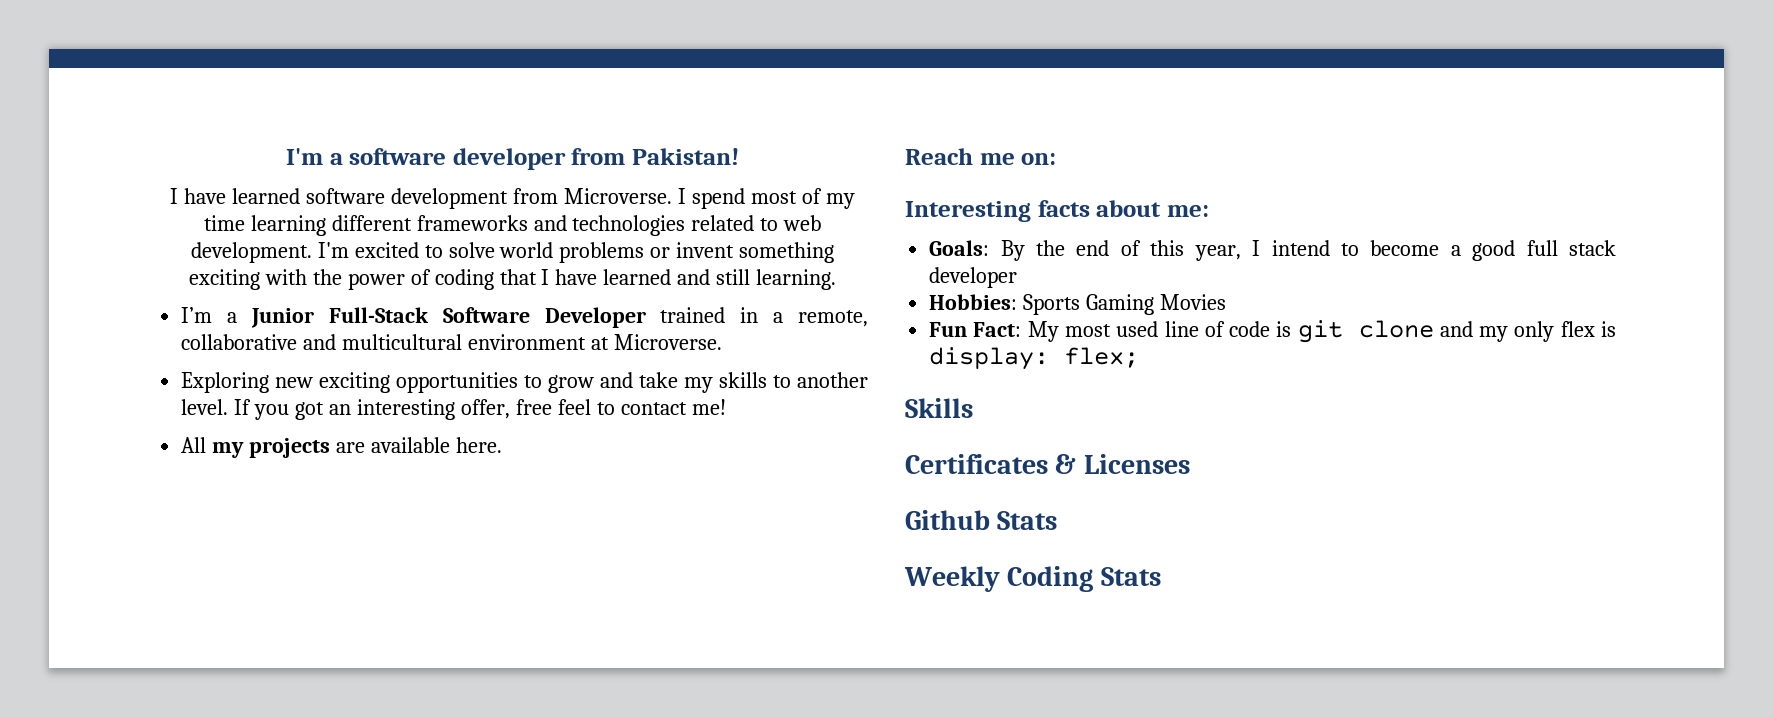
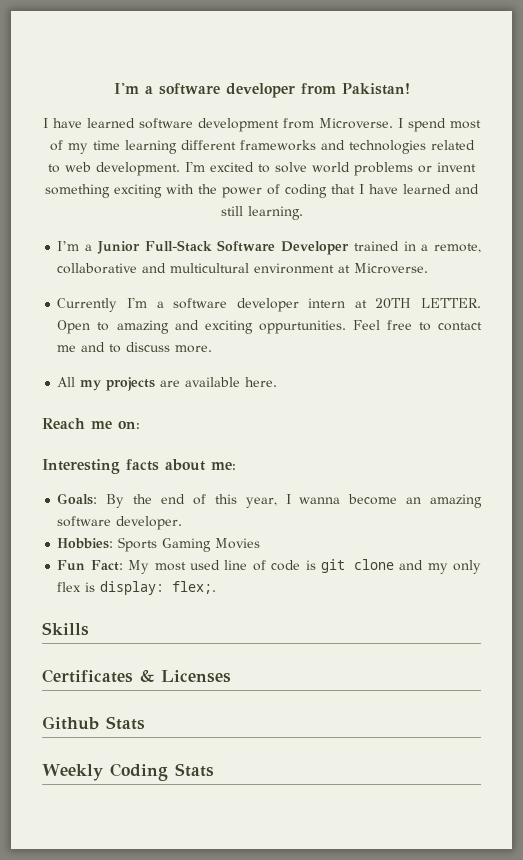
[181,372,869,393] [181,399,726,420] Exploring new exciting opportunities to grow and take my skills to another level. If you got an interesting offer, free feel to contact me! -> [57,297,481,312] [57,320,482,334] [57,342,213,353] Currently I'm a software developer intern at 20TH LETTER. Open to amazing and exciting oppurtunities. Feel free to contact me and to discuss more.
[1271,240,1616,261] [929,267,1018,288] intend to become a good full stack developer -> [299,494,482,508] [57,516,183,530] wanna become an amazing software developer.
[1064,347,1140,368] flex; -> [172,581,217,594] flex;.

